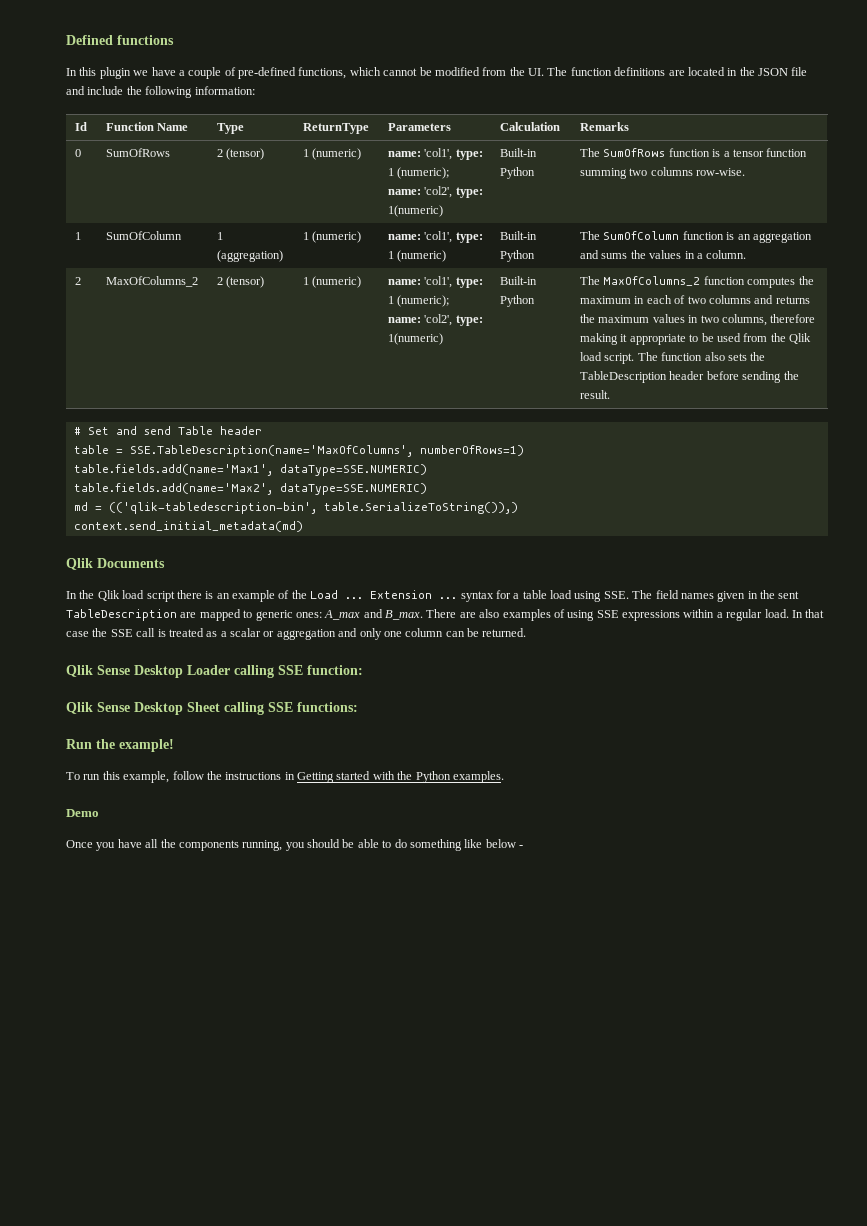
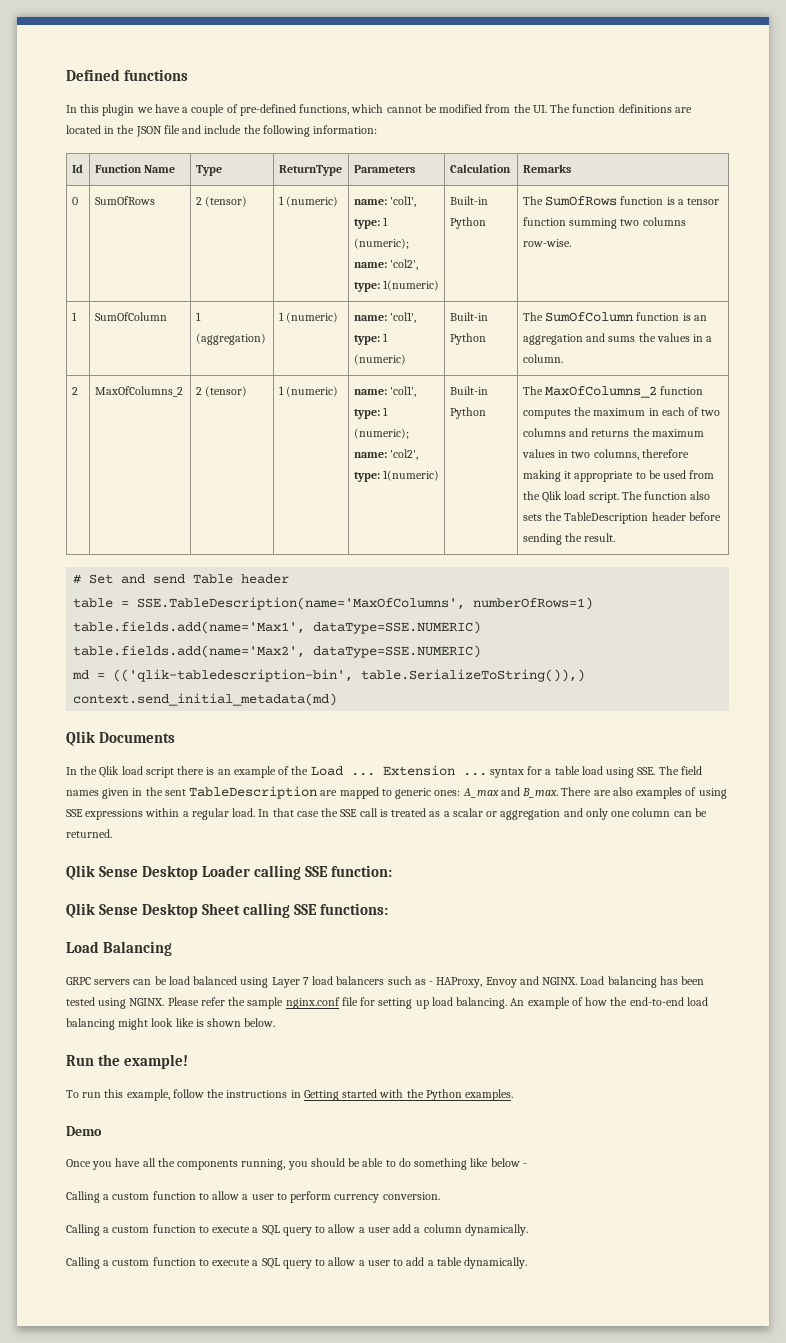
(358, 707) none -> [66,941,173,956] [66,976,705,988] [66,997,708,1009] [66,1018,276,1030] // Load Balancing // GRPC servers can be load balanced using Layer 7 load balancers such as - HAProxy, Envoy and NGINX. Load balancing has been tested using NGINX. Please refer the sample nginx.conf file for setting up load balancing. An example of how the end-to-end load balancing might look like is shown below.
(523, 846) none -> [66,1191,440,1203] [66,1224,528,1236] [66,1257,528,1269] // Calling a custom function to allow a user to perform currency conversion. // Calling a custom function to execute a SQL query to allow a user add a column dynamically. // Calling a custom function to execute a SQL query to allow a user to add a table dynamically.

